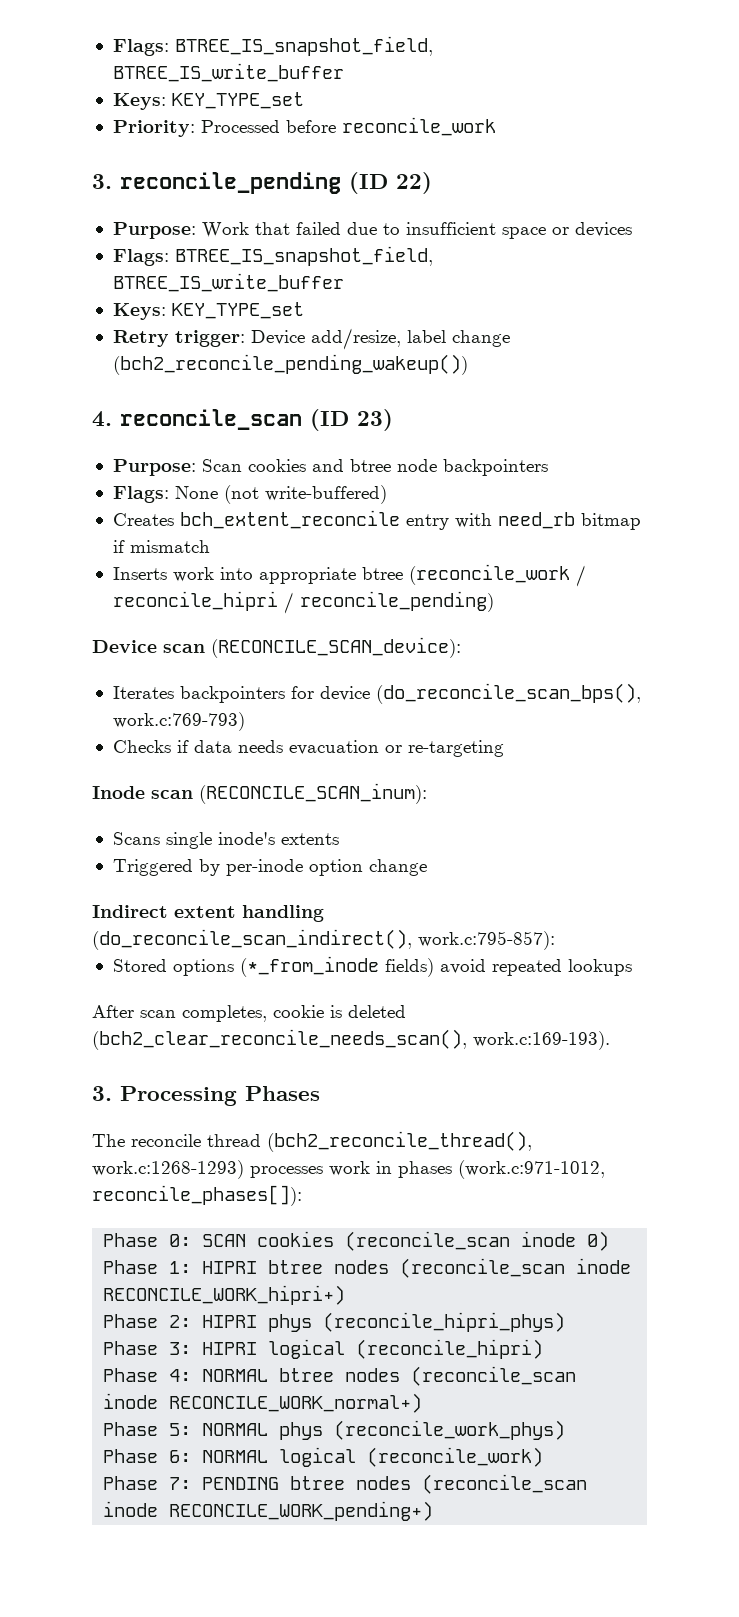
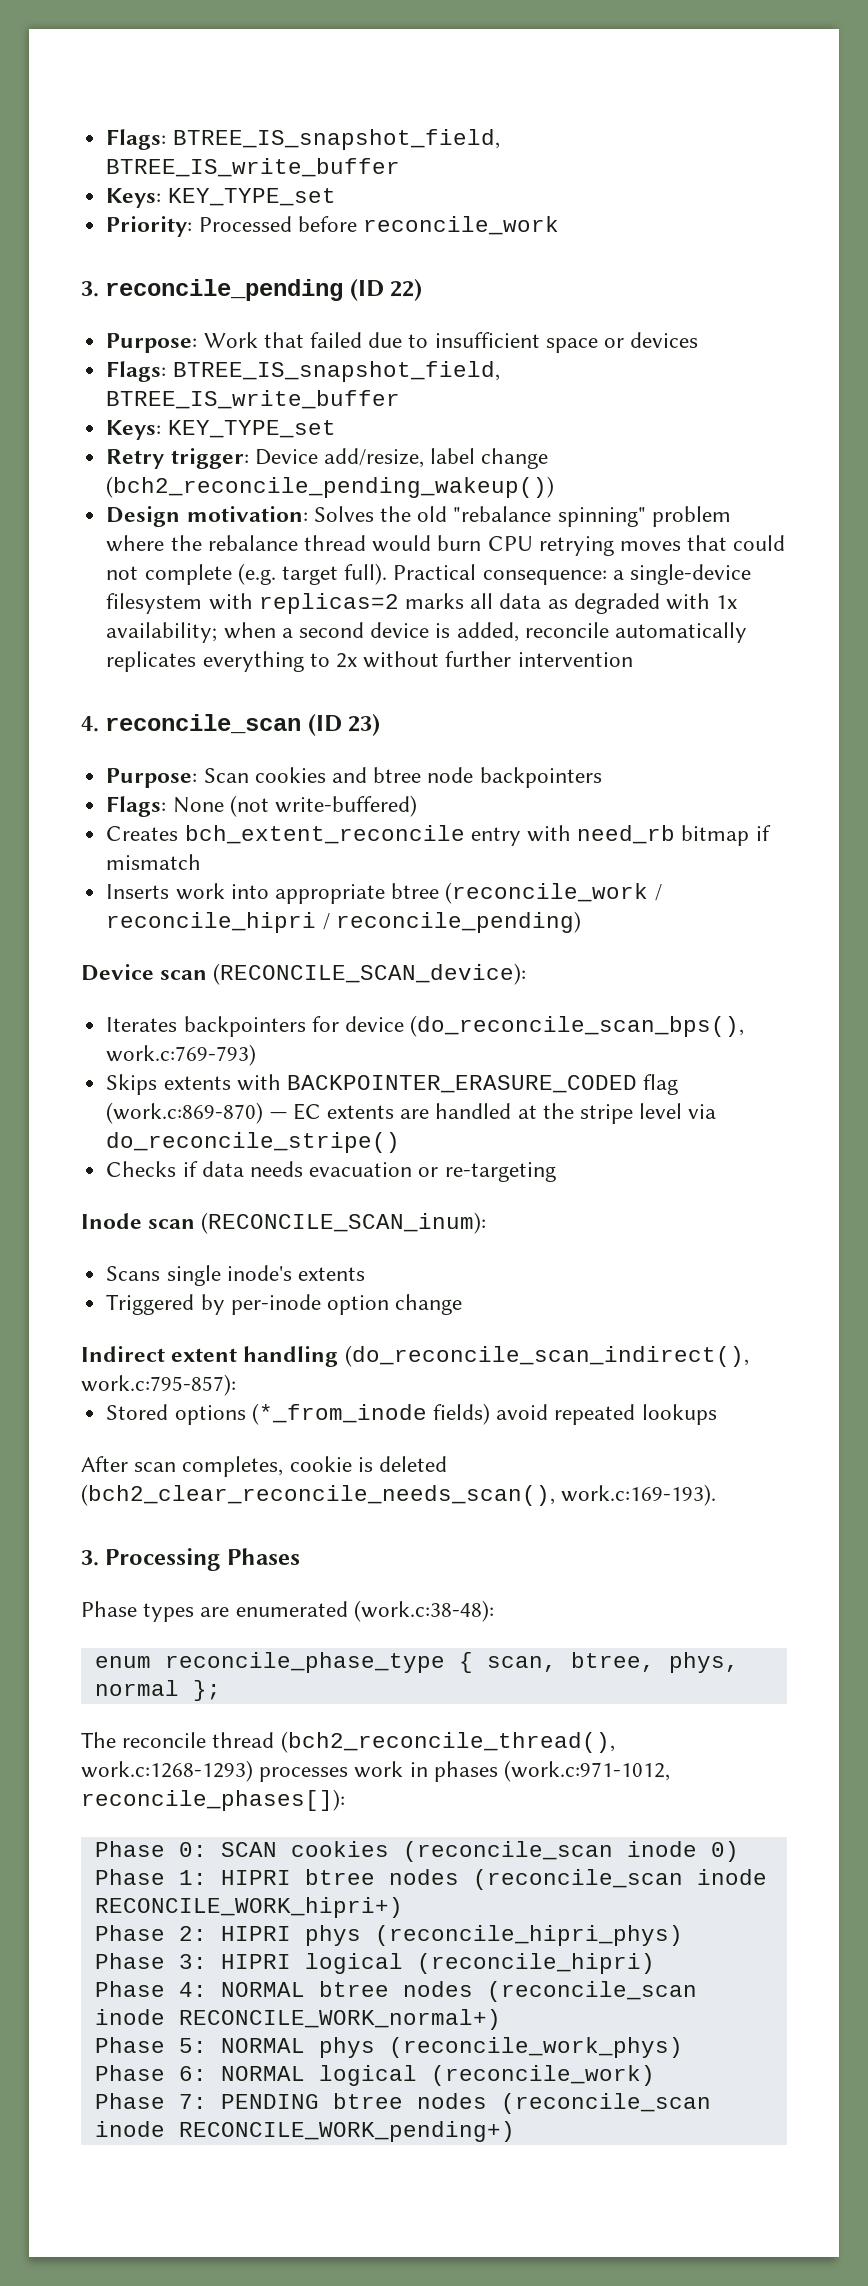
(468, 364) none -> [106,506,731,527] [106,535,786,556] [106,563,751,585] [106,593,738,614] [106,622,747,643] [106,651,633,672] // Design motivation: Solves the old "rebalance spinning" problem where the rebalance thread would burn CPU retrying moves that could not complete (e.g. target full). Practical consequence: a single-device filesystem with replicas=2 marks all data as degraded with 1x availability; when a second device is added, reconcile automatically replicates everything to 2x without further intervention
(245, 721) none -> [106,1074,679,1095] [106,1102,717,1124] [106,1132,401,1153] // Skips extents with BACKPOINTER_ERASURE_CODED flag (work.c:869-870) — EC extents are handled at the stripe level via do_reconcile_stripe()
(320, 1093) none -> [81,1600,494,1622] [94,1652,739,1673] [94,1680,221,1701] // Phase types are enumerated (work.c:38-48): // enum reconcile_phase_type { scan, btree, phys, normal };

